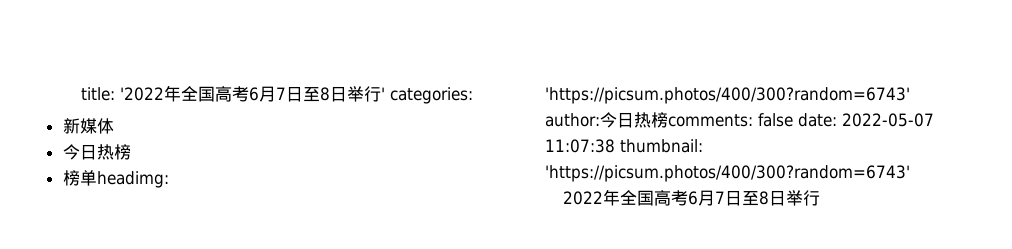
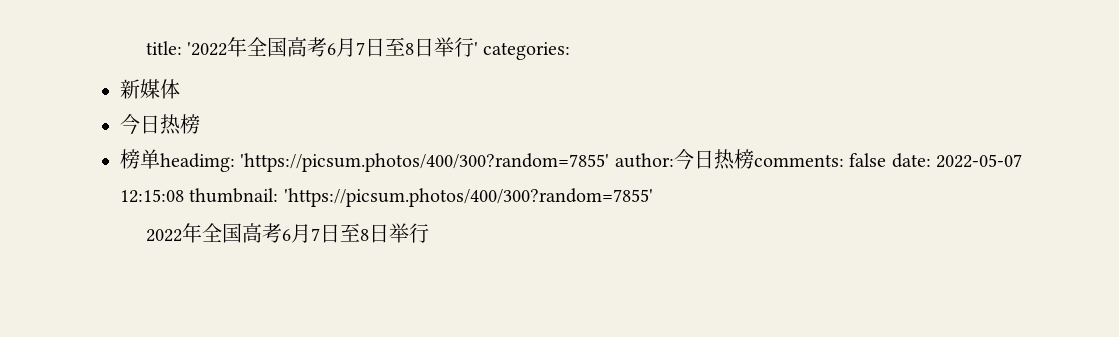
[544,87,910,104] 'https://picsum.photos/400/300?random=6743' -> [240,153,610,172] 'https://picsum.photos/400/300?random=7855'
[544,139,703,153] [544,165,910,182] 11:07:38 thumbnail: 'https://picsum.photos/400/300?random=6743' -> [120,188,653,207] 12:15:08 thumbnail: 'https://picsum.photos/400/300?random=7855'

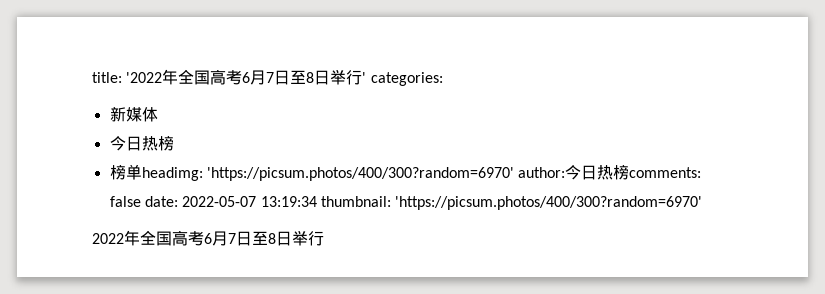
[240,153,610,172] 'https://picsum.photos/400/300?random=7855' -> [206,167,514,181] 'https://picsum.photos/400/300?random=6970'
[120,188,653,207] 12:15:08 thumbnail: 'https://picsum.photos/400/300?random=7855' -> [260,196,703,210] 13:19:34 thumbnail: 'https://picsum.photos/400/300?random=6970'

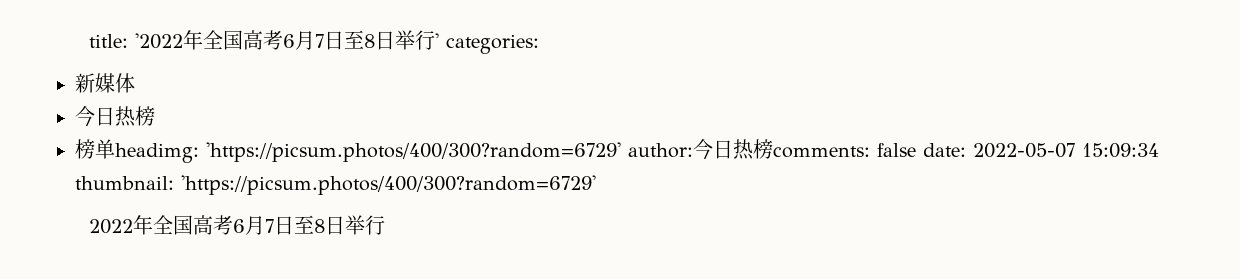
[206,167,514,181] 'https://picsum.photos/400/300?random=6970' -> [206,142,621,162] 'https://picsum.photos/400/300?random=6729'
[260,196,703,210] 13:19:34 thumbnail: 'https://picsum.photos/400/300?random=6970' -> [1082,143,1159,158] [75,175,596,195] 15:09:34 thumbnail: 'https://picsum.photos/400/300?random=6729'

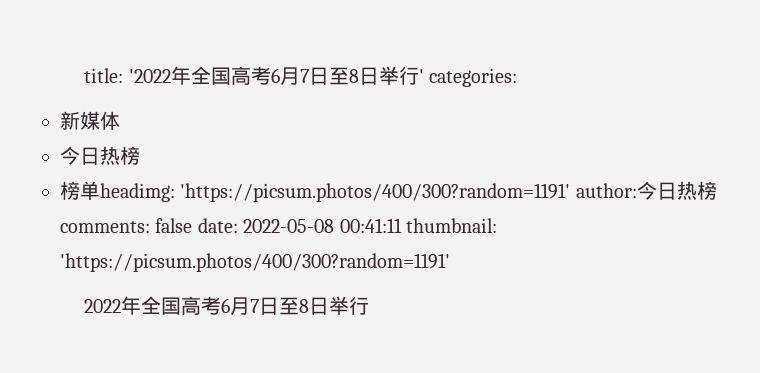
[206,142,621,162] 'https://picsum.photos/400/300?random=6729' -> [180,183,571,202] 'https://picsum.photos/400/300?random=1191'
[973,143,1159,158] [75,175,596,195] 2022-05-07 15:09:34 thumbnail: 'https://picsum.photos/400/300?random=6729' -> [243,218,497,233] [60,253,450,272] 2022-05-08 00:41:11 thumbnail: 'https://picsum.photos/400/300?random=1191'

